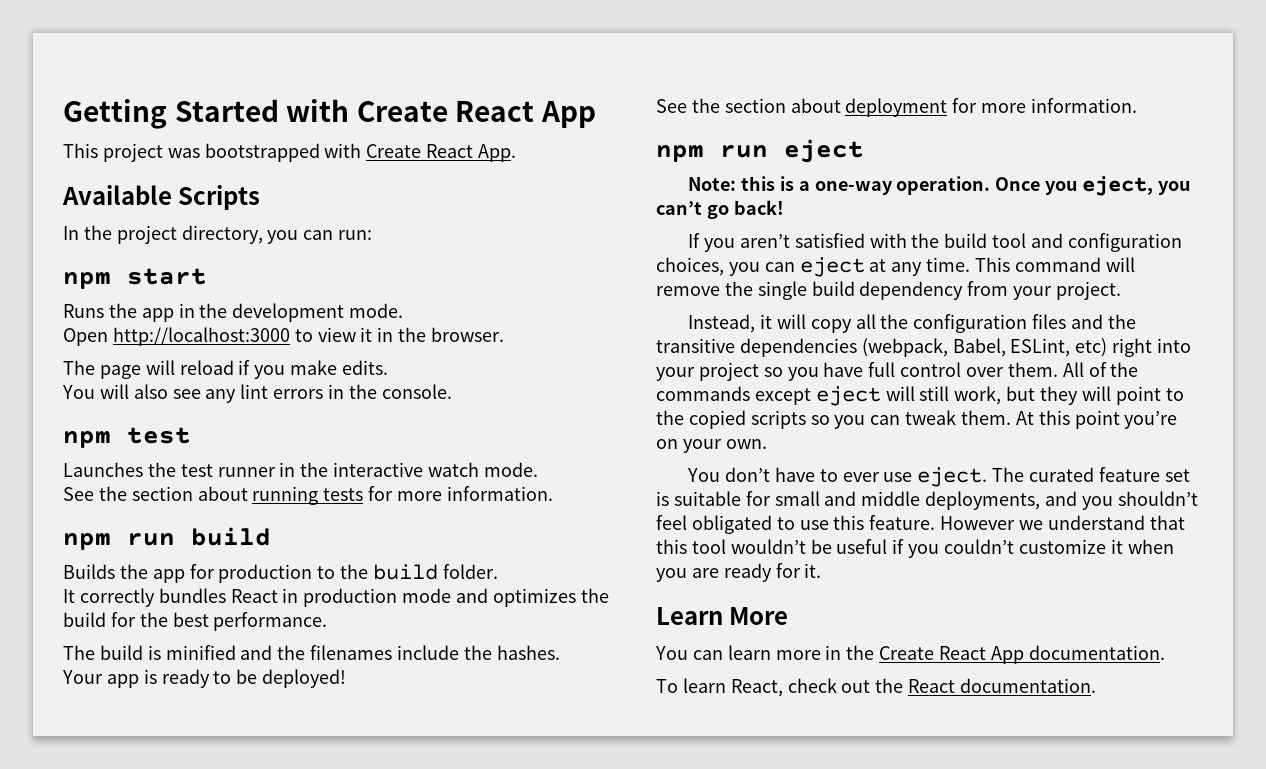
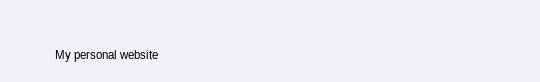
[63,99,596,129] [63,143,517,162] [62,185,261,210] [63,225,373,244] [63,268,207,289] [63,303,404,322] [63,327,505,346] [63,360,389,379] [62,384,452,403] [63,427,191,448] [63,462,538,477] [63,486,553,505] [63,527,271,550] [63,564,498,583] [63,588,609,607] [63,612,328,631] [63,645,560,660] [62,669,347,688] [656,98,1138,117] [656,139,864,163] [688,176,1190,196] [656,200,784,219] [688,233,1182,252] [656,257,1135,277] [656,281,1122,300] [688,314,1136,333] [656,338,1192,357] [656,362,1139,381] [656,386,1184,406] [656,410,1178,429] [656,439,767,453] [687,467,1190,487] [656,491,1198,510] [656,515,1185,534] [656,539,1174,558] [656,563,822,582] [656,607,789,625] [655,645,1165,664] [656,678,1097,697] Getting Started with Create React App // This project was bootstrapped with Create React App. // Available Scripts // In the project directory, you can run: // npm start // Runs the app in the development mode. // Open http://localhost:3000 to view it in the browser. // The page will reload if you make edits. // You will also see any lint errors in the console. // npm test // Launches the test runner in the interactive watch mode. // See the section about running tests for more information. // npm run build // Builds the app for production to the build folder. // It correctly bundles React in production mode and optimizes the build for the best performance. // The build is minified and the filenames include the hashes. // Your app is ready to be deployed! // See the section about deployment for more information. // npm run eject // Note: this is a one-way operation. Once you eject, you can’t go back! // If you aren’t satisfied with the build tool and configuration choices, you can eject at any time. This command will remove the single build dependency from your project. // Instead, it will copy all the configuration files and the transitive dependencies (webpack, Babel, ESLint, etc) right into your project so you have full control over them. All of the commands except eject will still work, but they will point to the copied scripts so you can tweak them. At this point you’re on your own. // You don’t have to ever use eject. The curated feature set is suitable for small and middle deployments, and you shouldn’t feel obligated to use this feature. However we understand that this tool wouldn’t be useful if you couldn’t customize it when you are ready for it. // Learn More // You can learn more in the Create React App documentation. // To learn React, check out the React documentation. -> [55,50,159,62] My personal website

